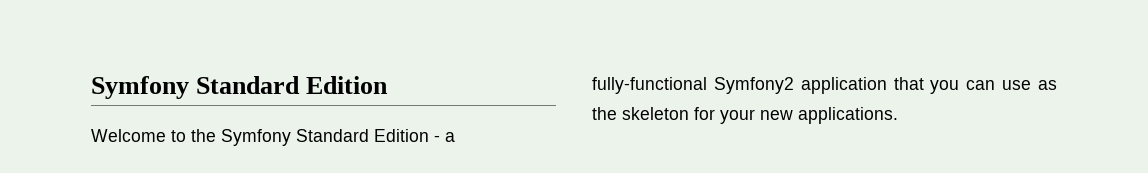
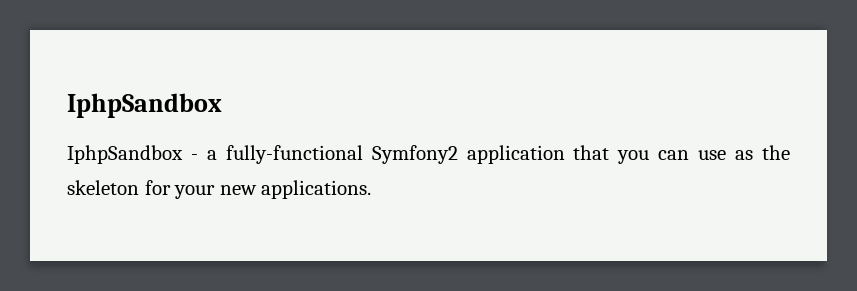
[91,76,389,99] [91,129,429,146] Symfony Standard Edition // Welcome to the Symfony Standard Edition -> [67,93,222,118] [67,145,183,164] IphpSandbox // IphpSandbox

